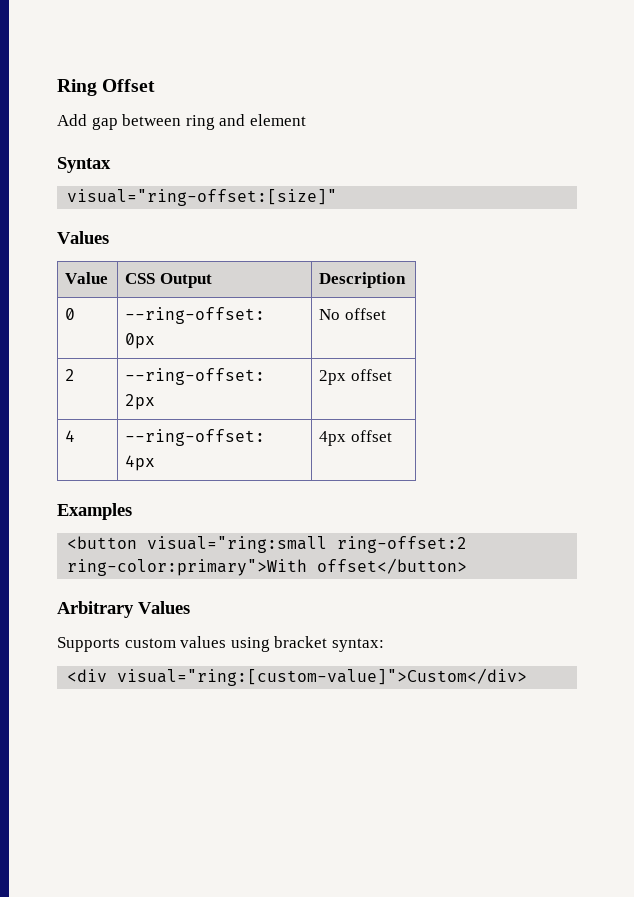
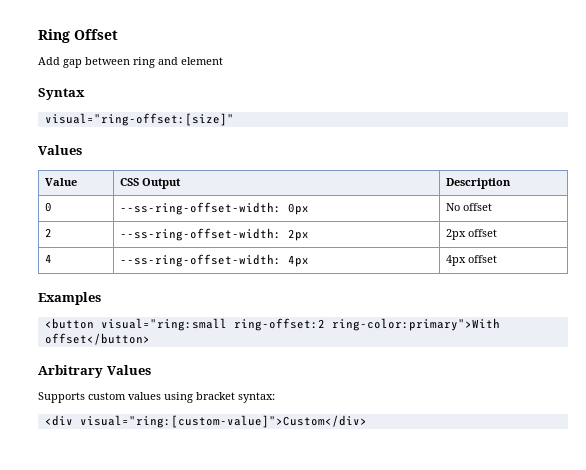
[125,307,266,324] --ring-offset: -> [119,202,281,215] --ss-ring-offset-width:
[125,368,266,385] --ring-offset: -> [119,228,281,241] --ss-ring-offset-width:
[125,429,266,446] --ring-offset: -> [119,254,281,267] --ss-ring-offset-width:

